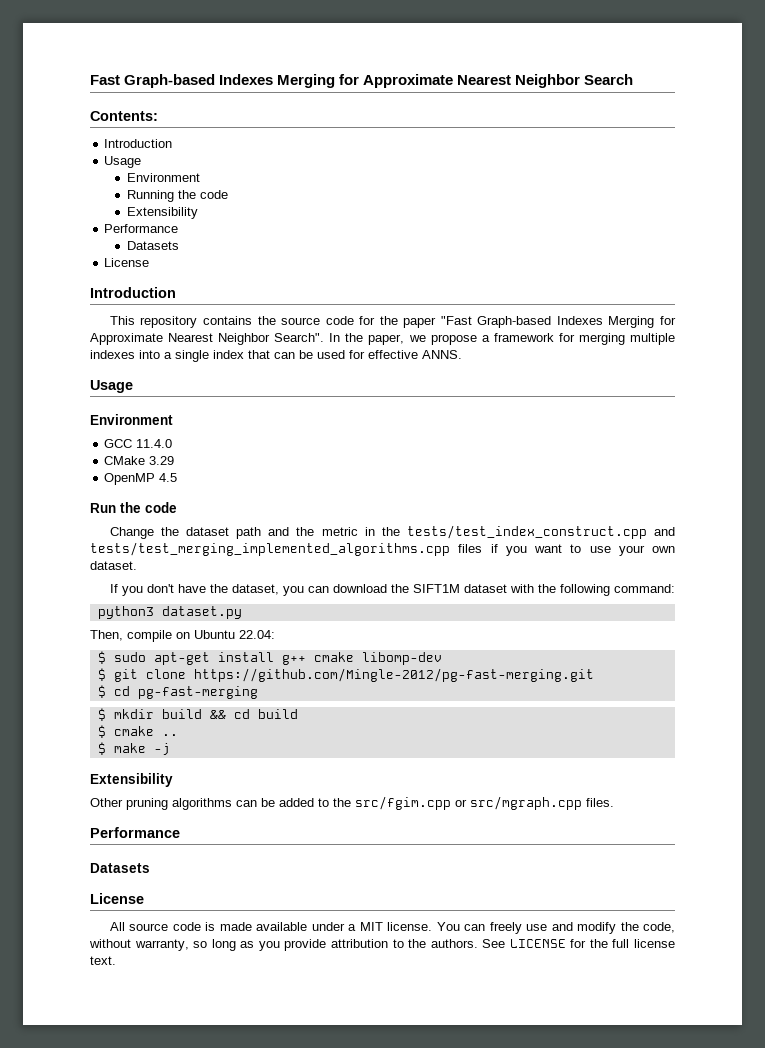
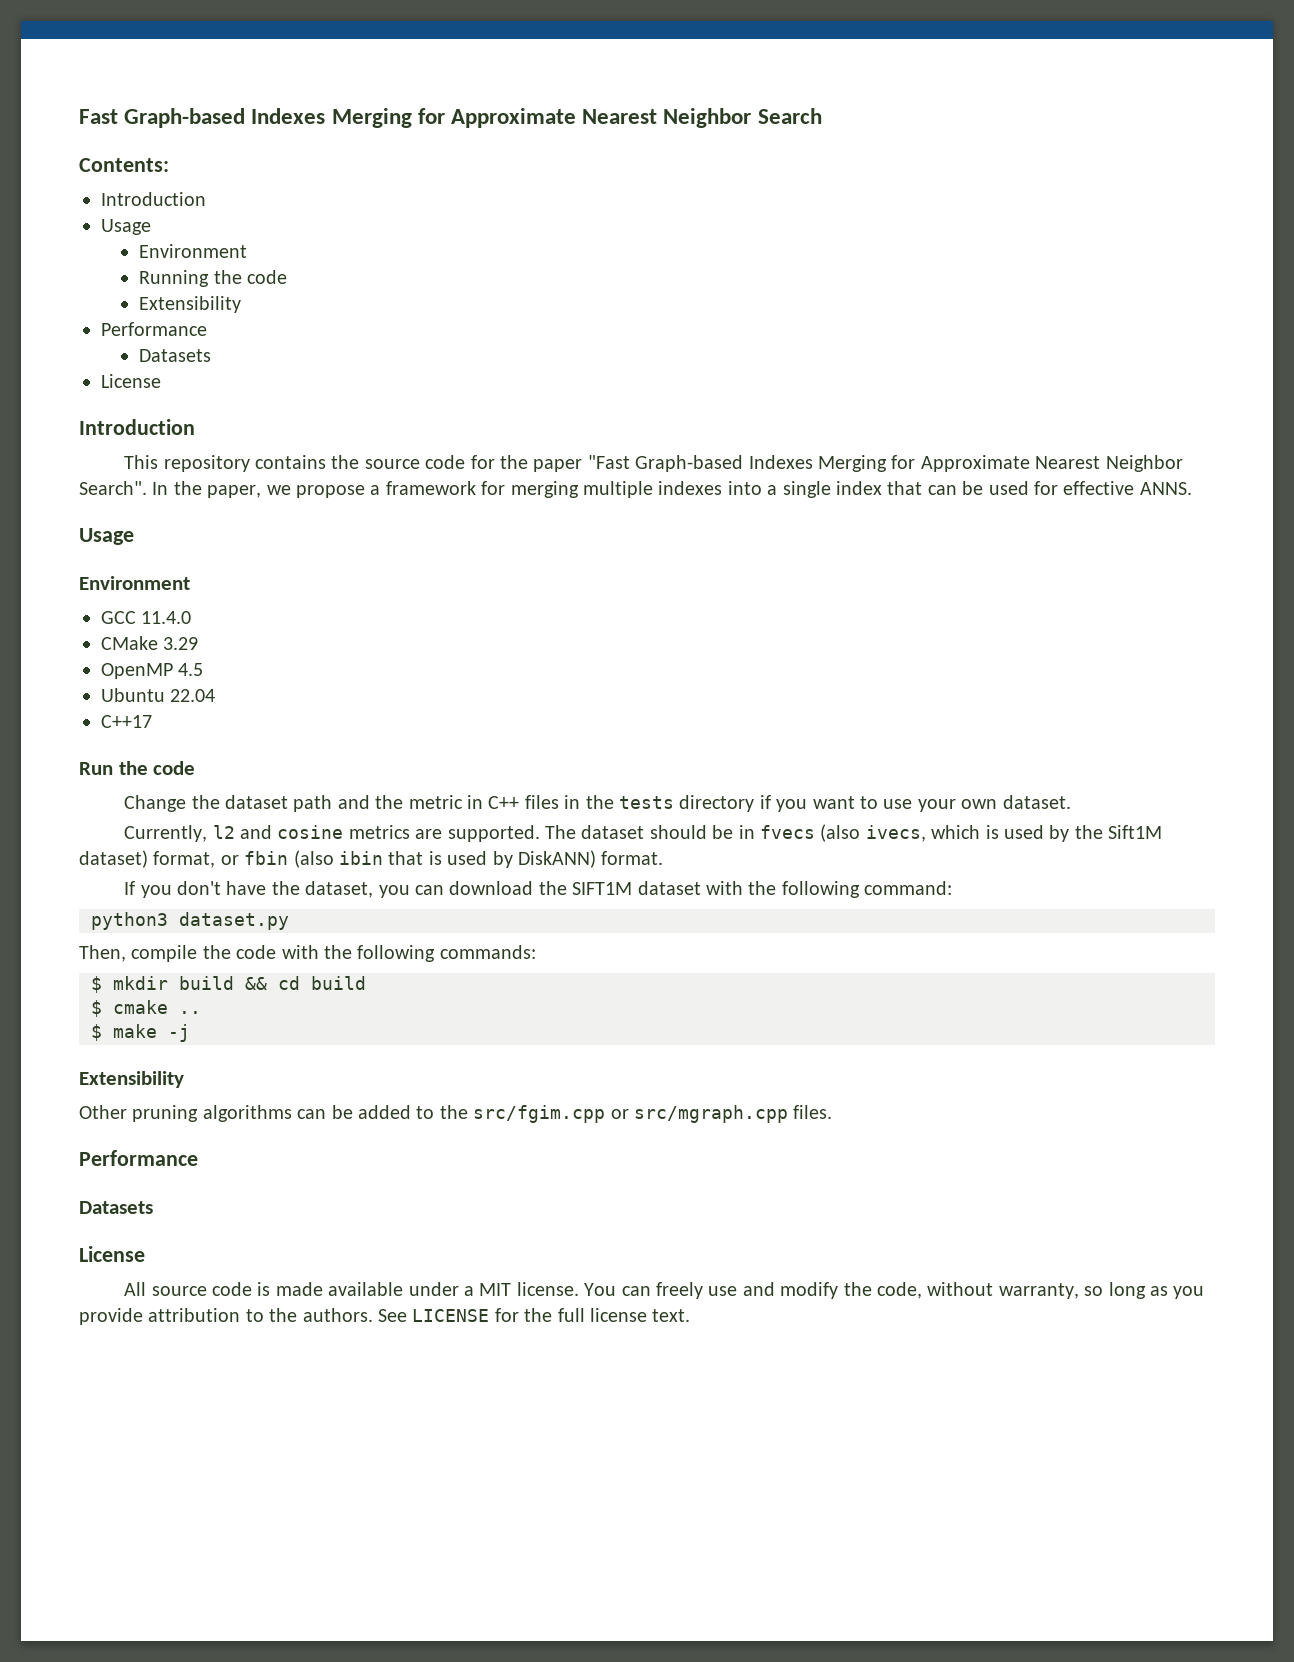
(178, 477) none -> [101,688,216,702] [101,715,152,728] // Ubuntu 22.04 // C++17
[381,525,676,539] [90,542,483,556] the tests/test_index_construct.cpp and tests/test_merging_implemented_algorithms.cpp files -> [488,795,755,812] C++ files in the tests directory
(137, 565) none -> [124,824,1163,842] [79,850,664,868] // Currently, l2 and cosine metrics are supported. The dataset should be in fvecs (also ivecs, which is used by the Sift1M dataset) format, or fbin (also ibin that is used by DiskANN) format.
[176,630,275,639] [97,651,442,665] [97,668,594,682] [97,685,258,699] on Ubuntu 22.04: // $ sudo apt-get install g++ cmake libomp-dev // $ git clone https://github.com/Mingle-2012/pg-fast-merging.git // $ cd pg-fast-merging -> [202,945,536,962] the code with the following commands:

